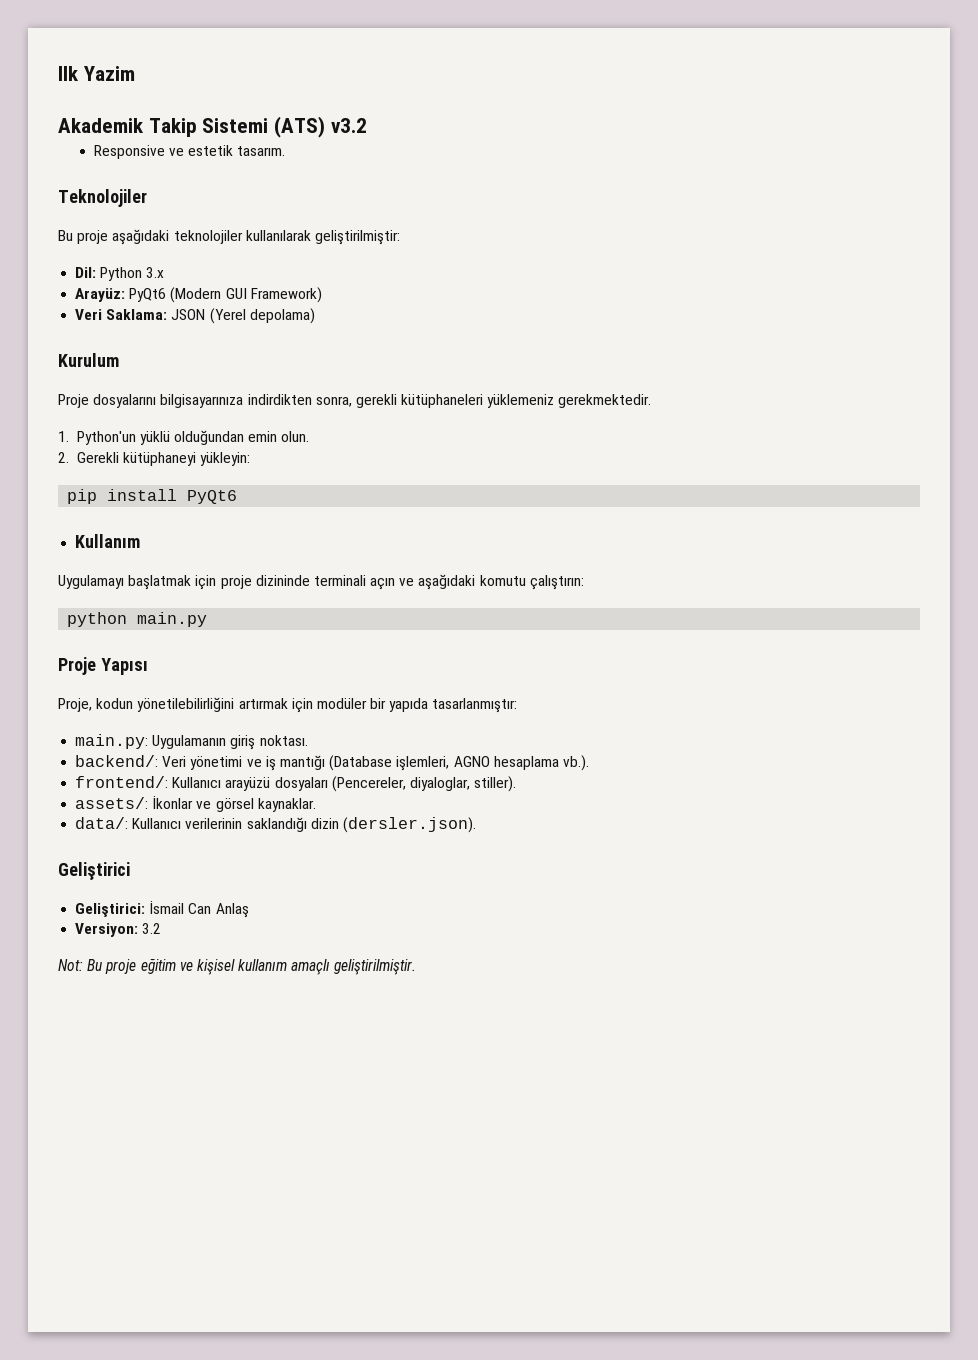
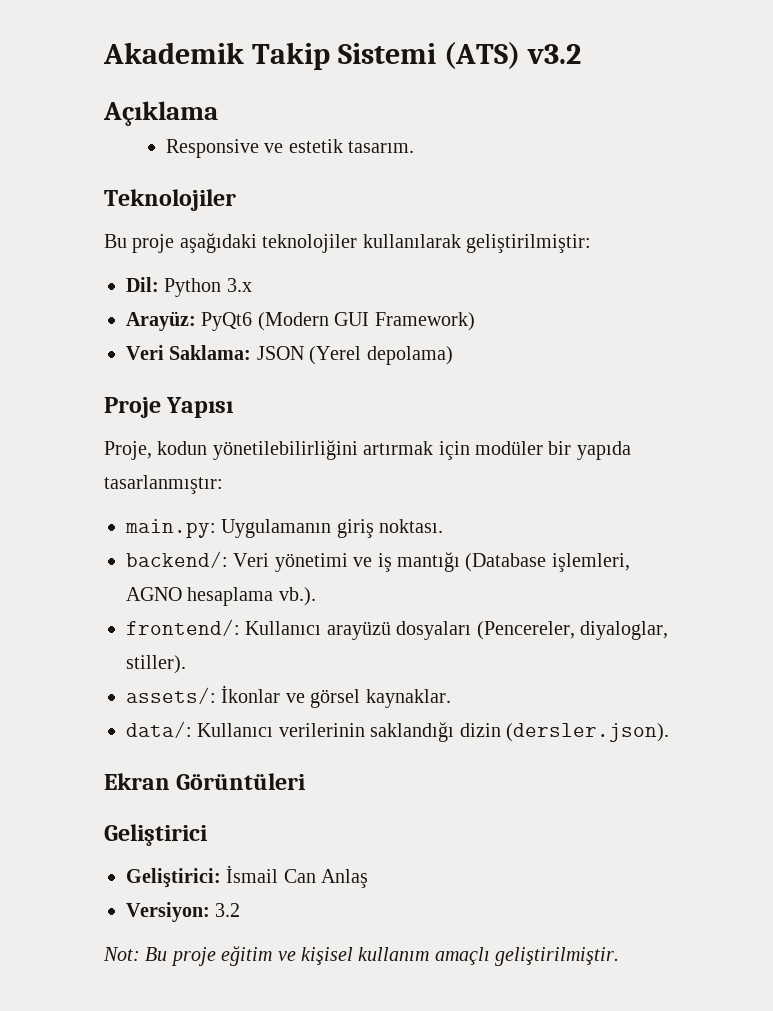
[58,66,135,81] Ilk Yazim // -> (103, 53) none
(367, 125) none -> [103,101,218,126] // Açıklama
[58,353,119,367] [58,394,652,408] [58,430,310,445] [58,452,251,466] [67,489,238,504] [75,534,141,548] [58,574,584,590] [67,612,208,627] // Kurulum // Proje dosyalarını bilgisayarınıza indirdikten sonra, gerekli kütüphaneleri yüklemeniz gerekmektedir. // 1. Python'un yüklü olduğundan emin olun. // 2. Gerekli kütüphaneyi yükleyin: // pip install PyQt6 // Kullanım // Uygulamayı başlatmak için proje dizininde terminali açın ve aşağıdaki komutu çalıştırın: // python main.py -> (453, 355) none
(476, 825) none -> [104,773,307,790] // Ekran Görüntüleri

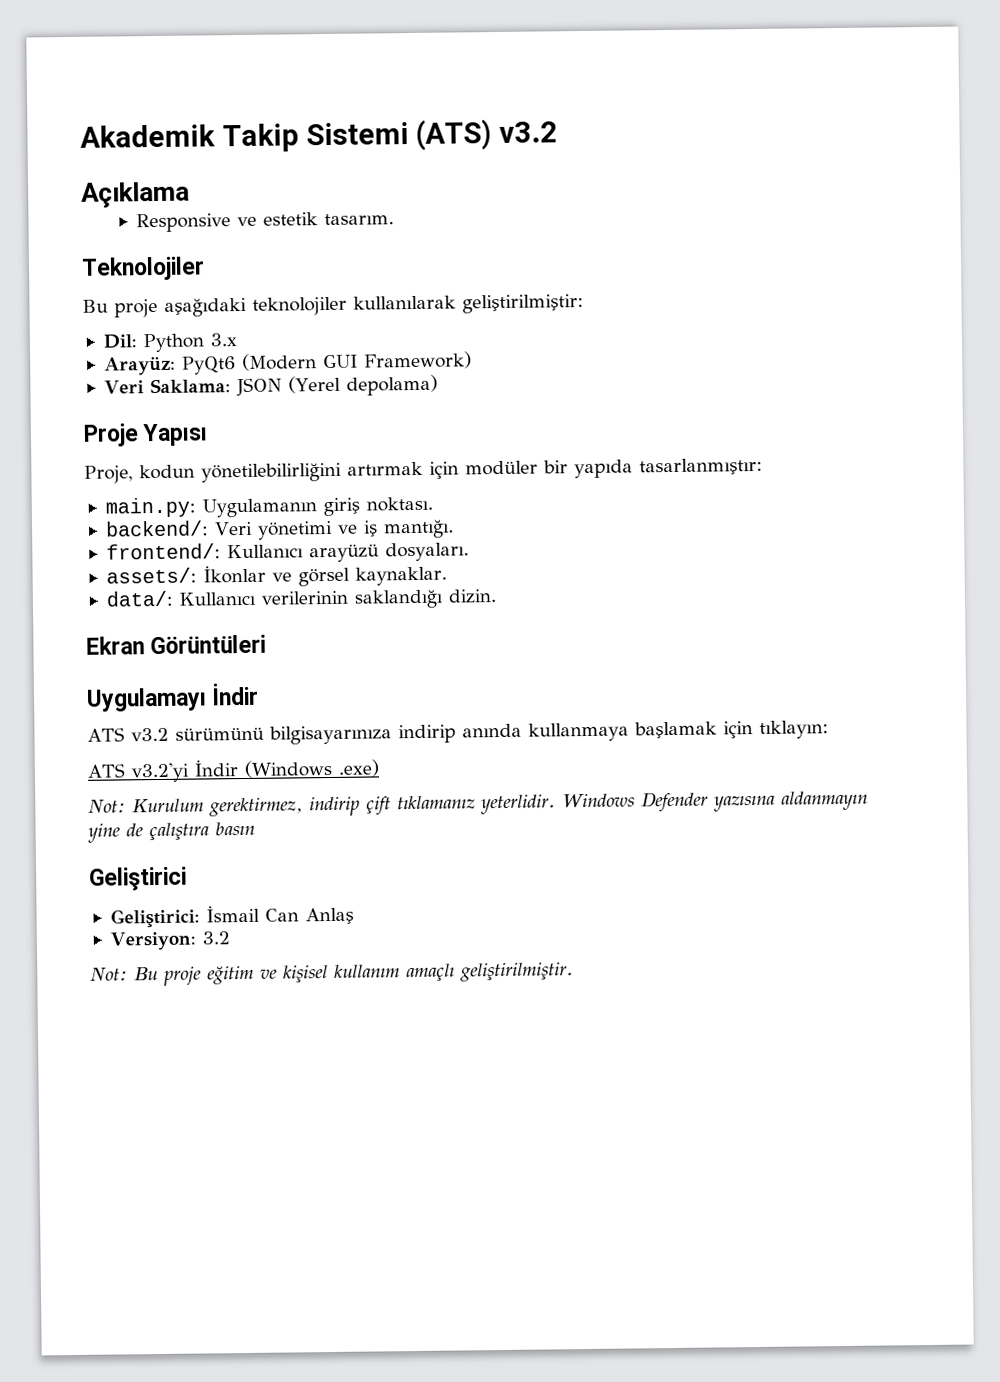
[397,552,630,572] [126,587,316,606] mantığı (Database işlemleri, AGNO hesaplama vb.). -> [382,519,454,539] mantığı.
[396,621,668,640] [126,655,186,674] dosyaları (Pencereler, diyaloglar, stiller). -> [384,542,469,562] dosyaları.
[459,723,669,742] dizin (dersler.json). -> [447,589,496,604] dizin.
(307, 781) none -> [86,682,260,712] [87,720,829,745] [87,759,379,783] [88,790,868,817] [87,821,255,843] // Uygulamayı İndir // ATS v3.2 sürümünü bilgisayarınıza indirip anında kullanmaya başlamak için tıklayın: // ATS v3.2'yi İndir (Windows .exe) // Not: Kurulum gerektirmez, indirip çift tıklamanız yeterlidir. Windows Defender yazısına aldanmayın yine de çalıştıra basın

